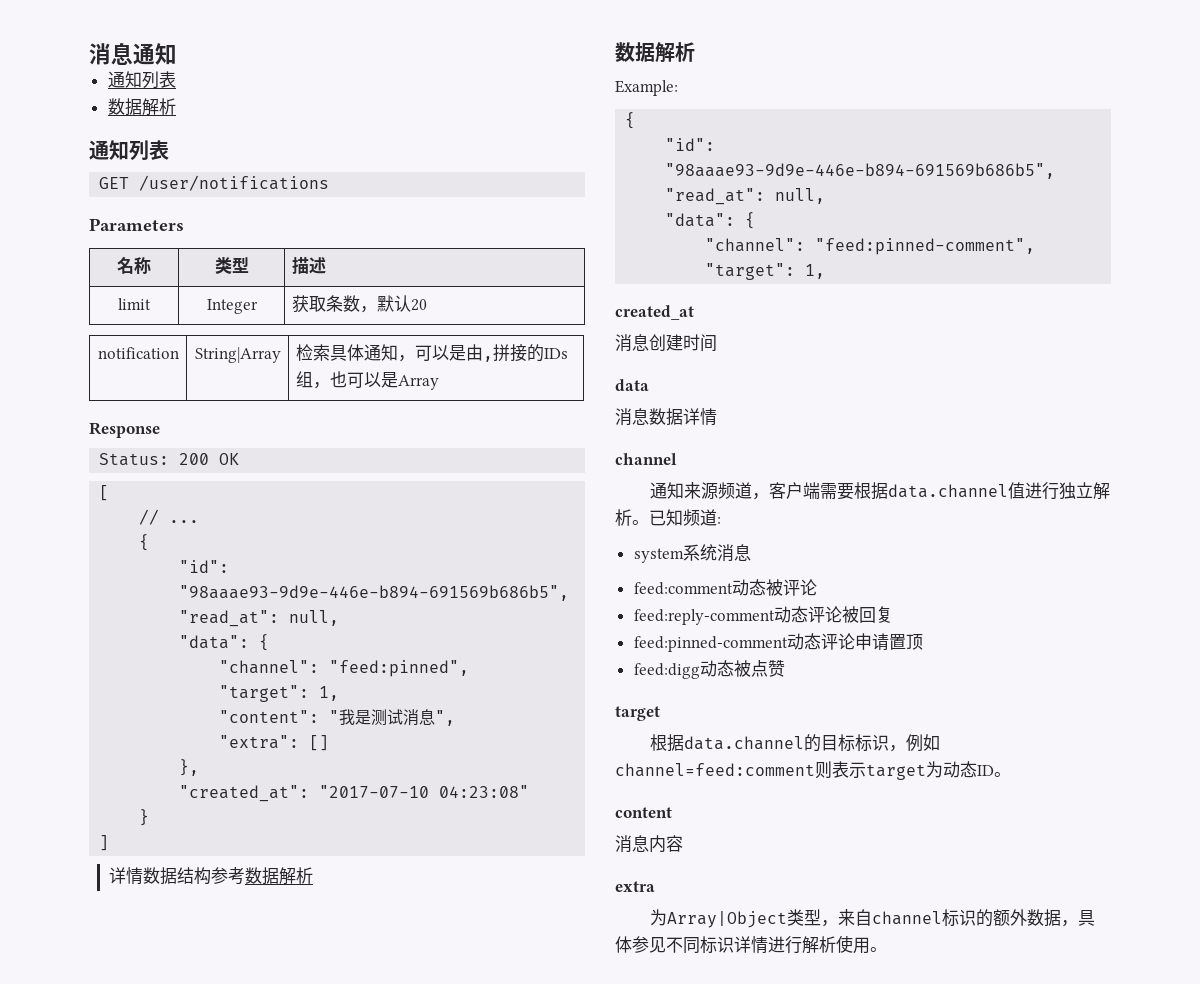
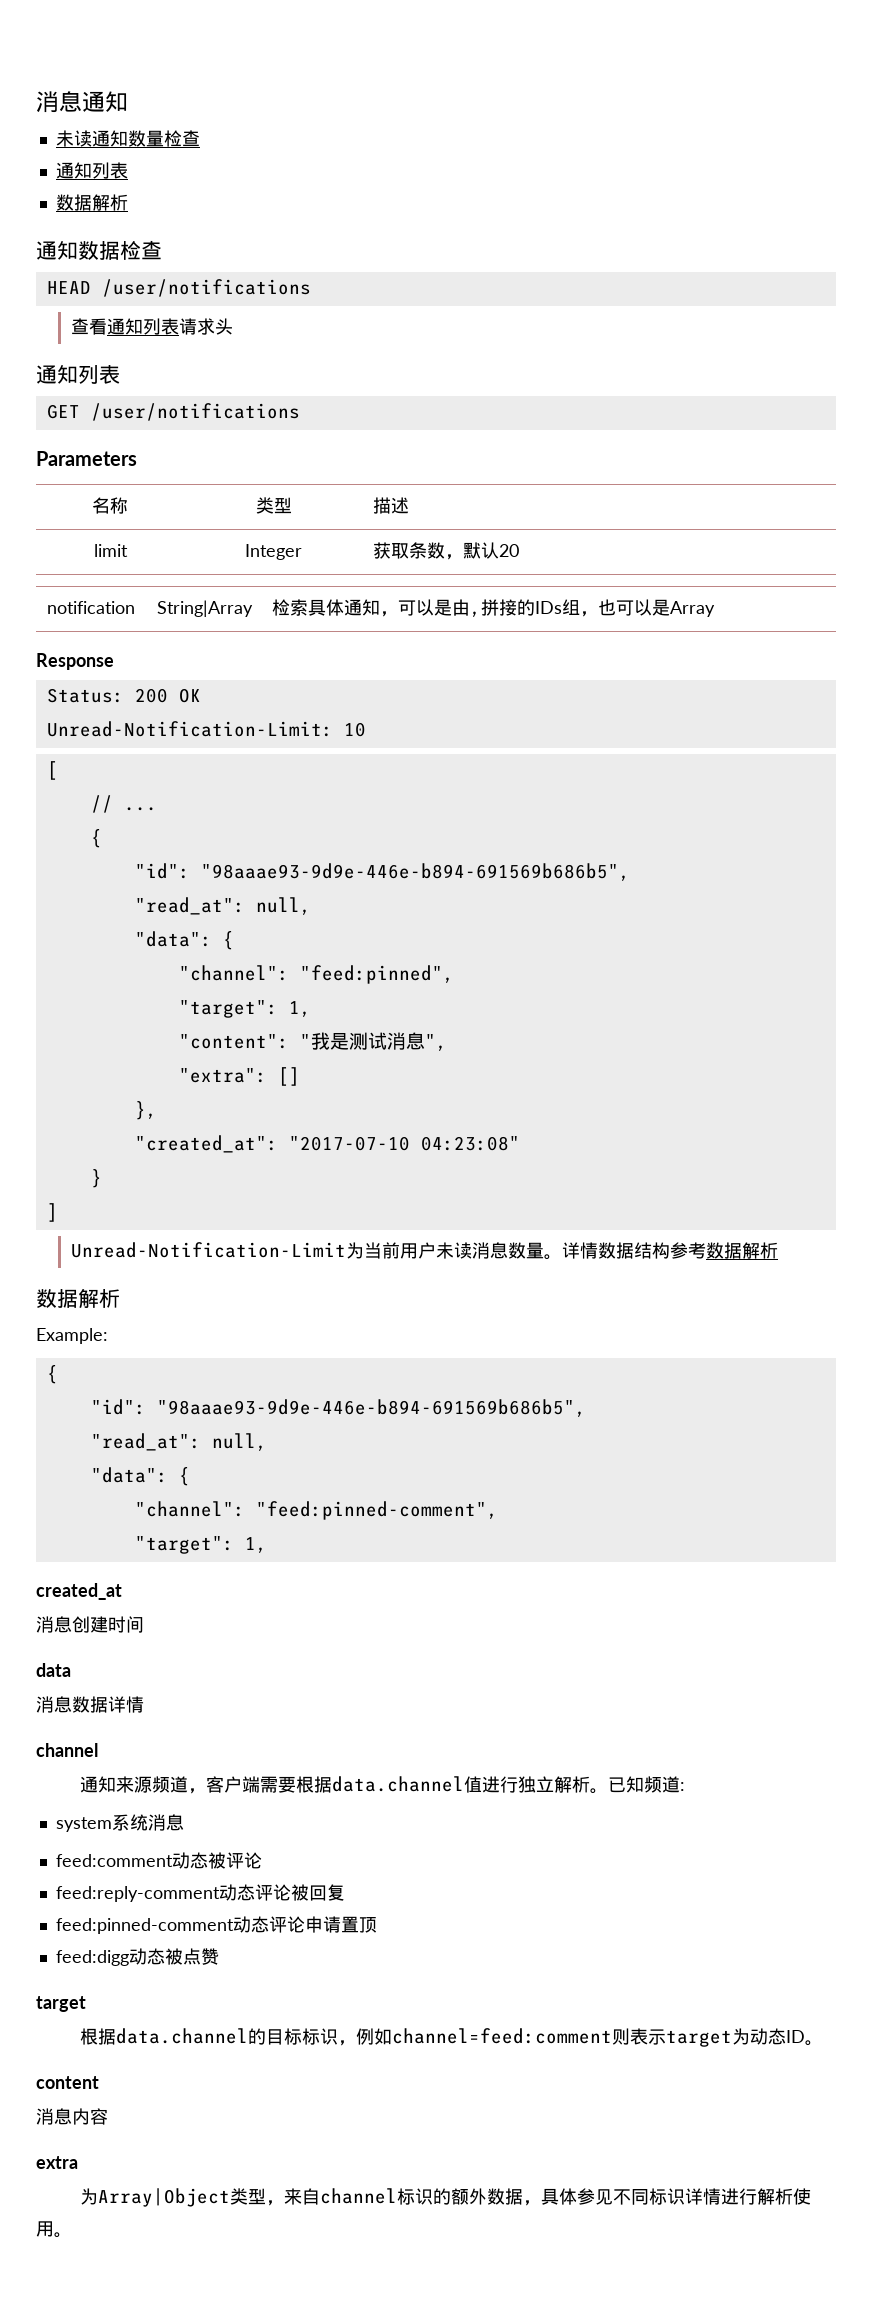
(177, 54) none -> [55,130,200,147] // 未读通知数量检查
(176, 106) none -> [36,240,162,260] [46,279,311,297] [70,318,233,335] // 通知数据检查 // HEAD /user/notifications // 查看通知列表请求头
(240, 459) none -> [46,721,366,737] // Unread-Notification-Limit: 10
(110, 843) none -> [70,1242,562,1260] Unread-Notification-Limit为当前用户未读消息数量。

